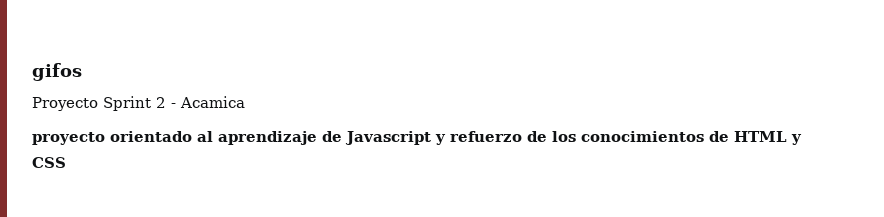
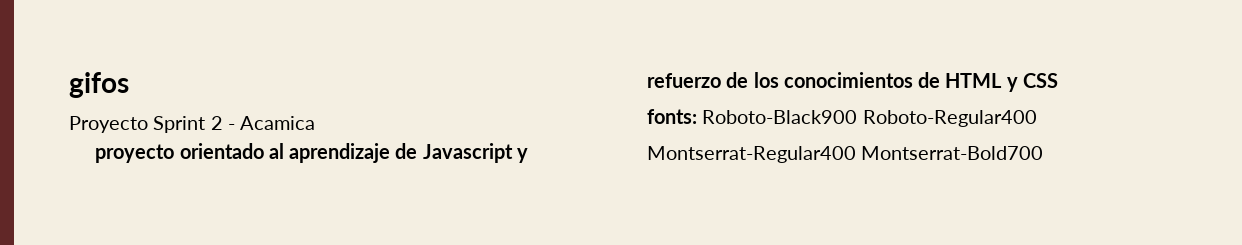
(66, 162) none -> [647,109,1037,127] [647,146,1044,163] // fonts: Roboto-Black900 Roboto-Regular400 // Montserrat-Regular400 Montserrat-Bold700

